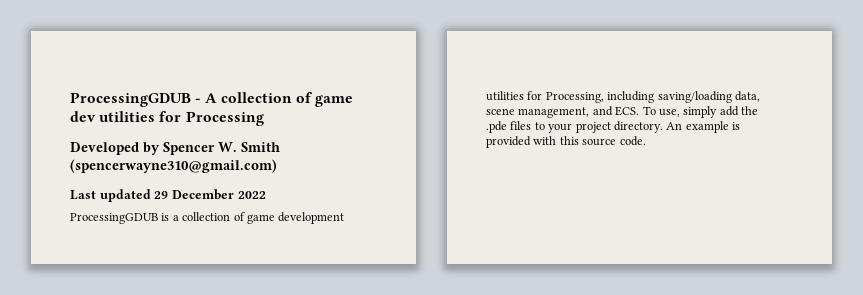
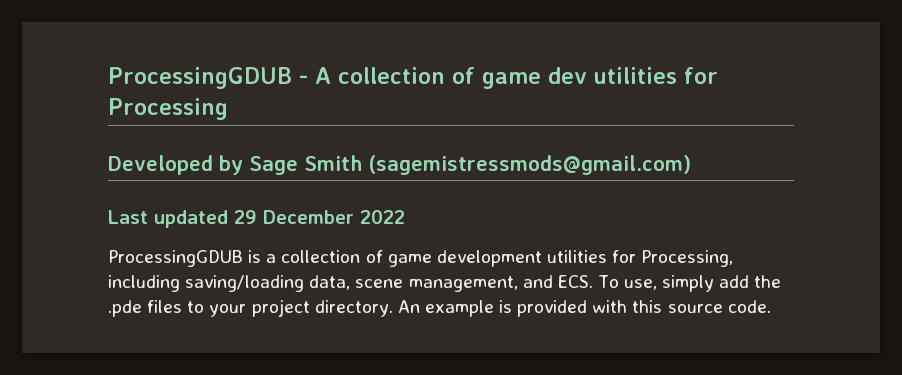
[163,142,280,155] [70,159,277,173] Spencer W. Smith (spencerwayne310@gmail.com) -> [249,155,691,175] Sage Smith (sagemistressmods@gmail.com)

